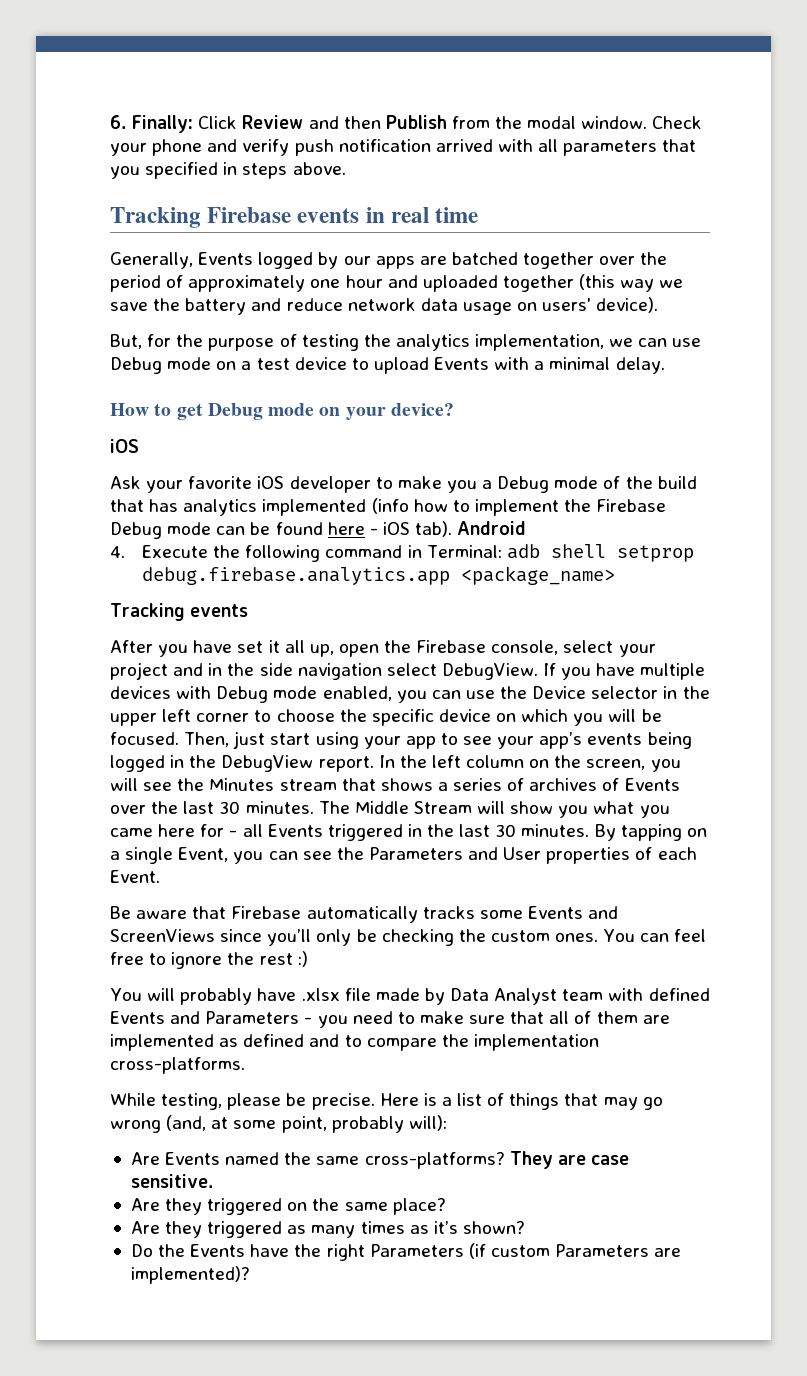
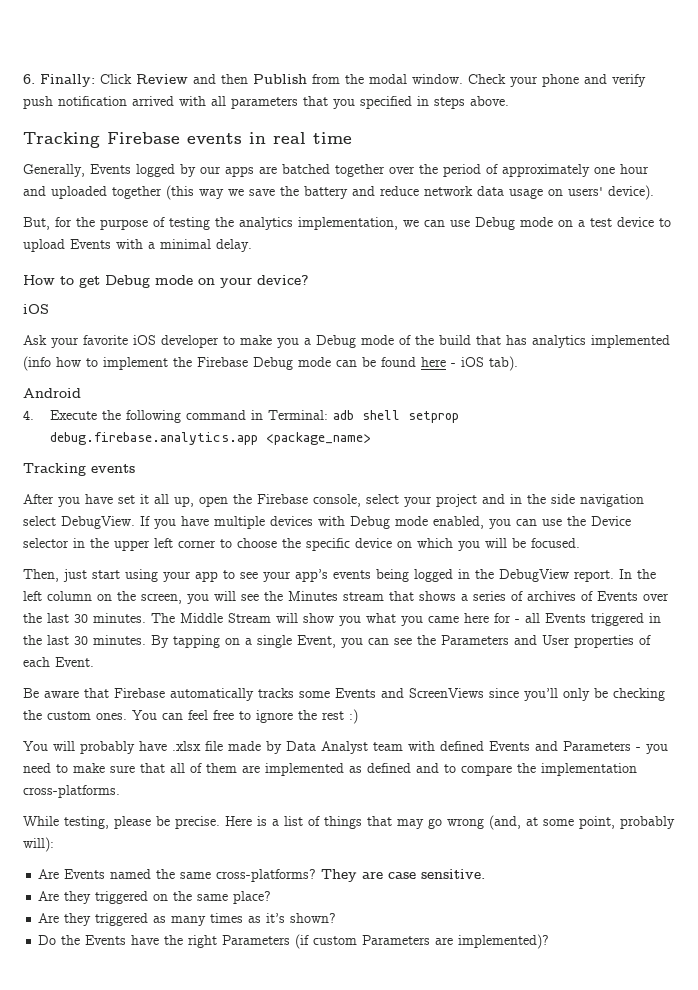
(453, 529) none -> (518, 363) //
(179, 738) none -> (580, 543) //

